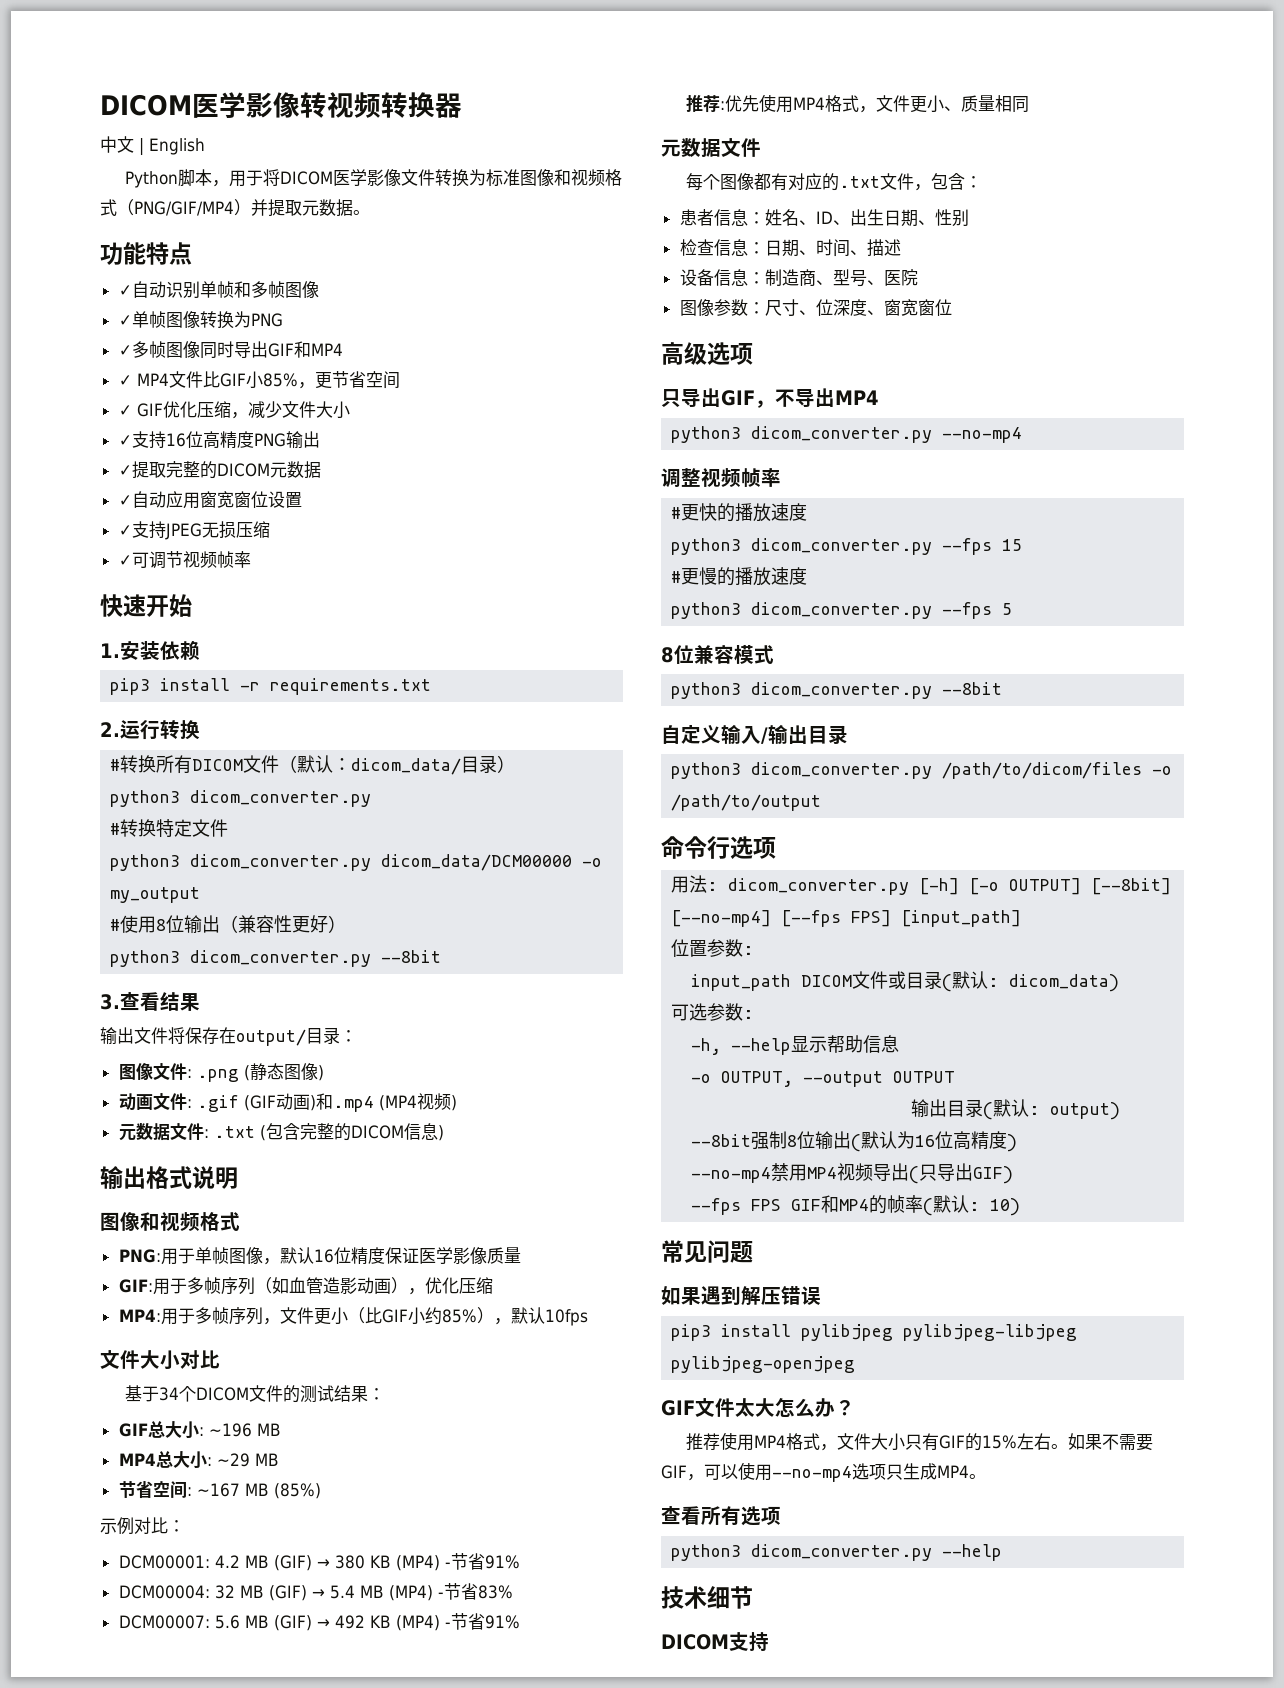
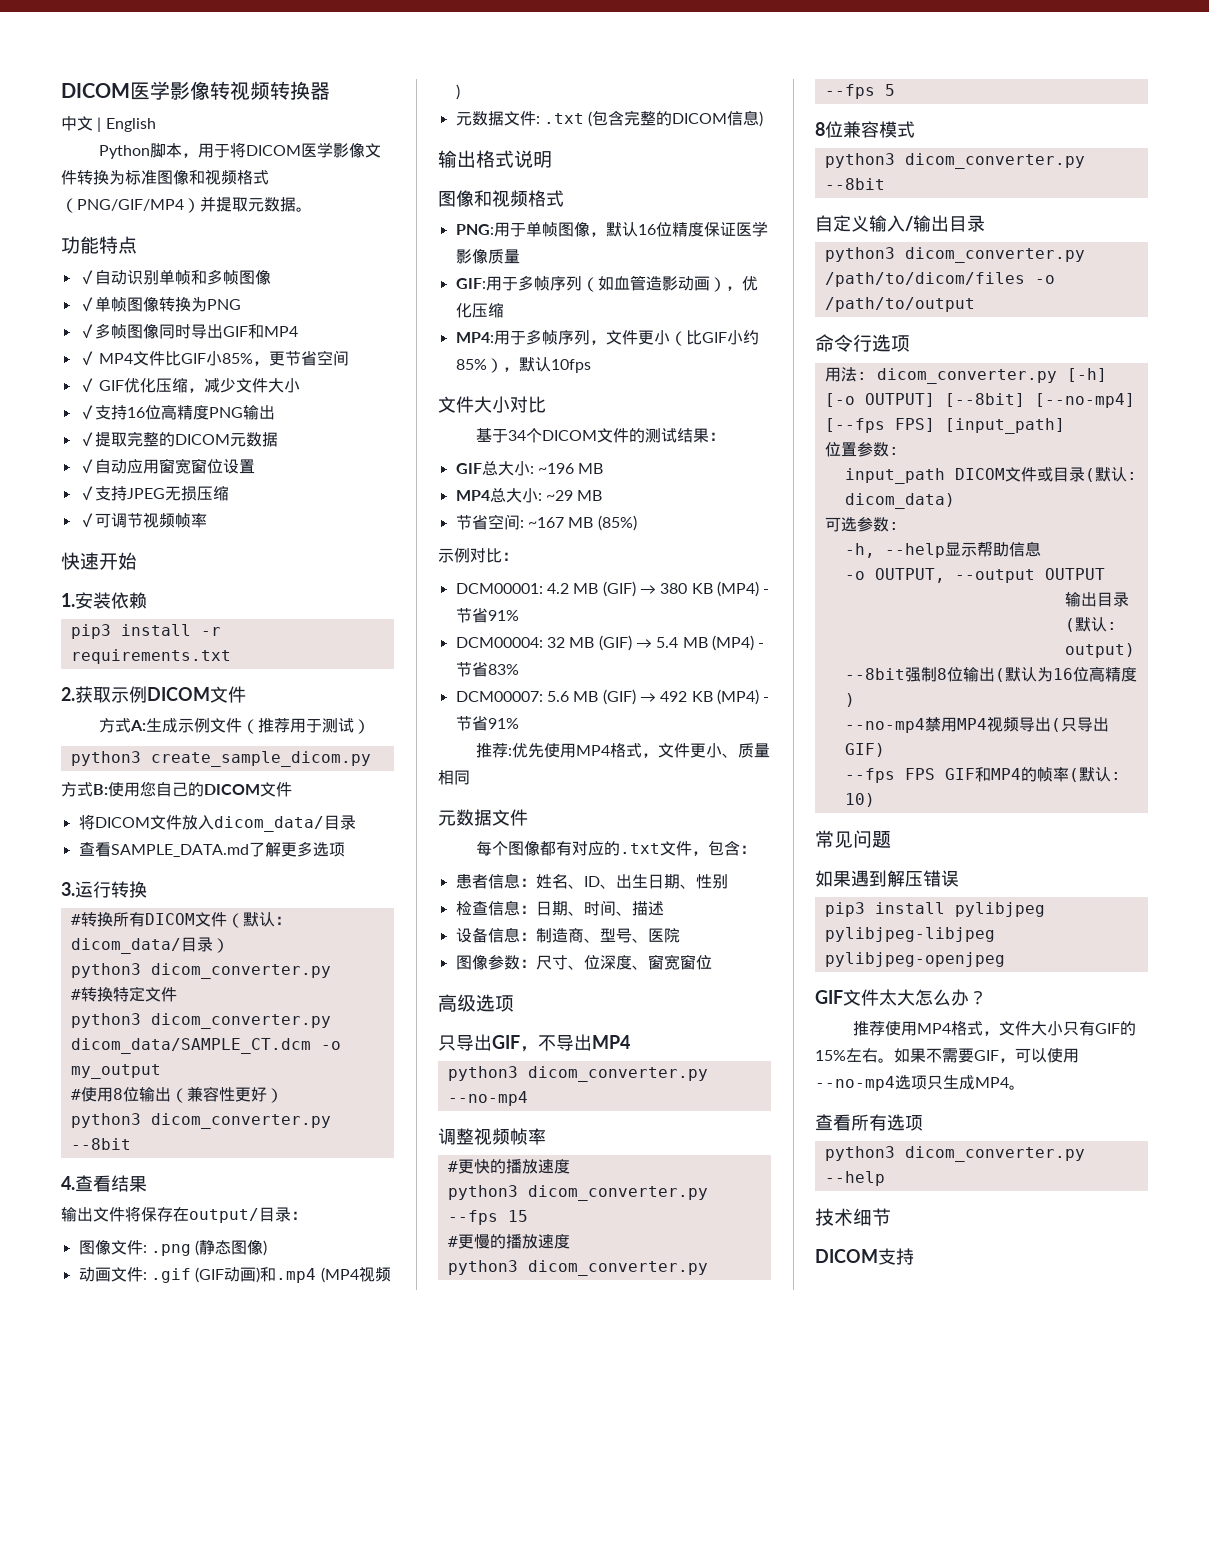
(120, 729) none -> [75,686,246,703] [99,718,371,734] [70,751,371,767] [61,781,292,797] [78,814,356,832] [78,841,345,857] [61,882,75,896] 获取示例DICOM文件 // 方式A:生成示例文件（推荐用于测试） // python3 create_sample_dicom.py // 方式B:使用您自己的DICOM文件 // 将DICOM文件放入dicom_data/目录 // 查看SAMPLE_DATA.md了解更多选项 // 3.
[381,854,573,871] dicom_data/DCM00000 -> [70,1038,311,1054] dicom_data/SAMPLE_CT.dcm
[100,994,120,1010] 3. -> [61,1176,75,1190] 4.

